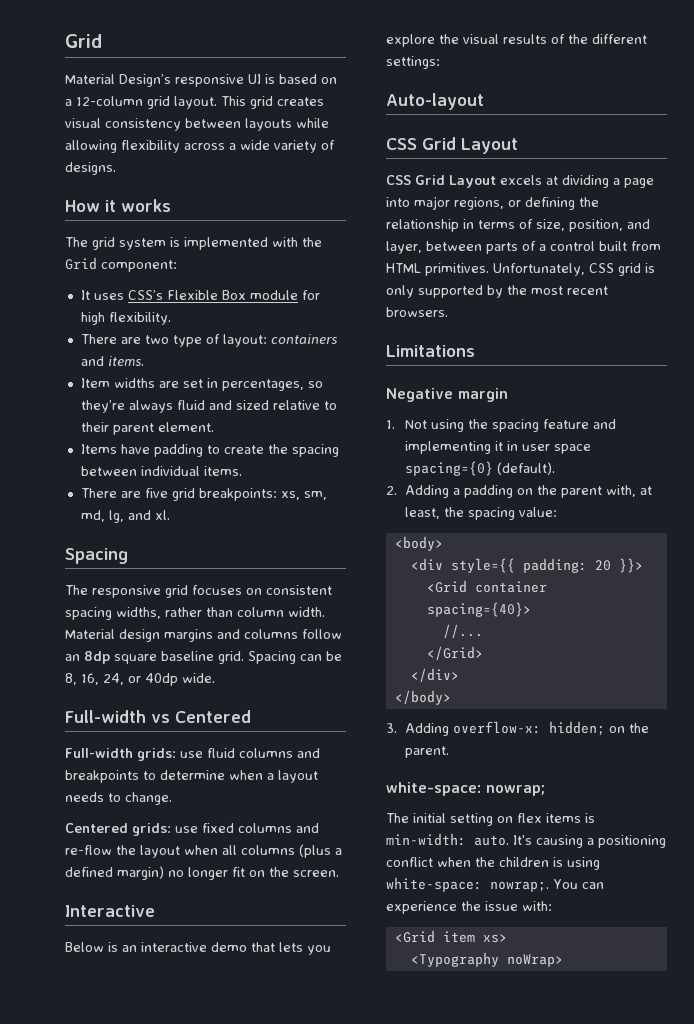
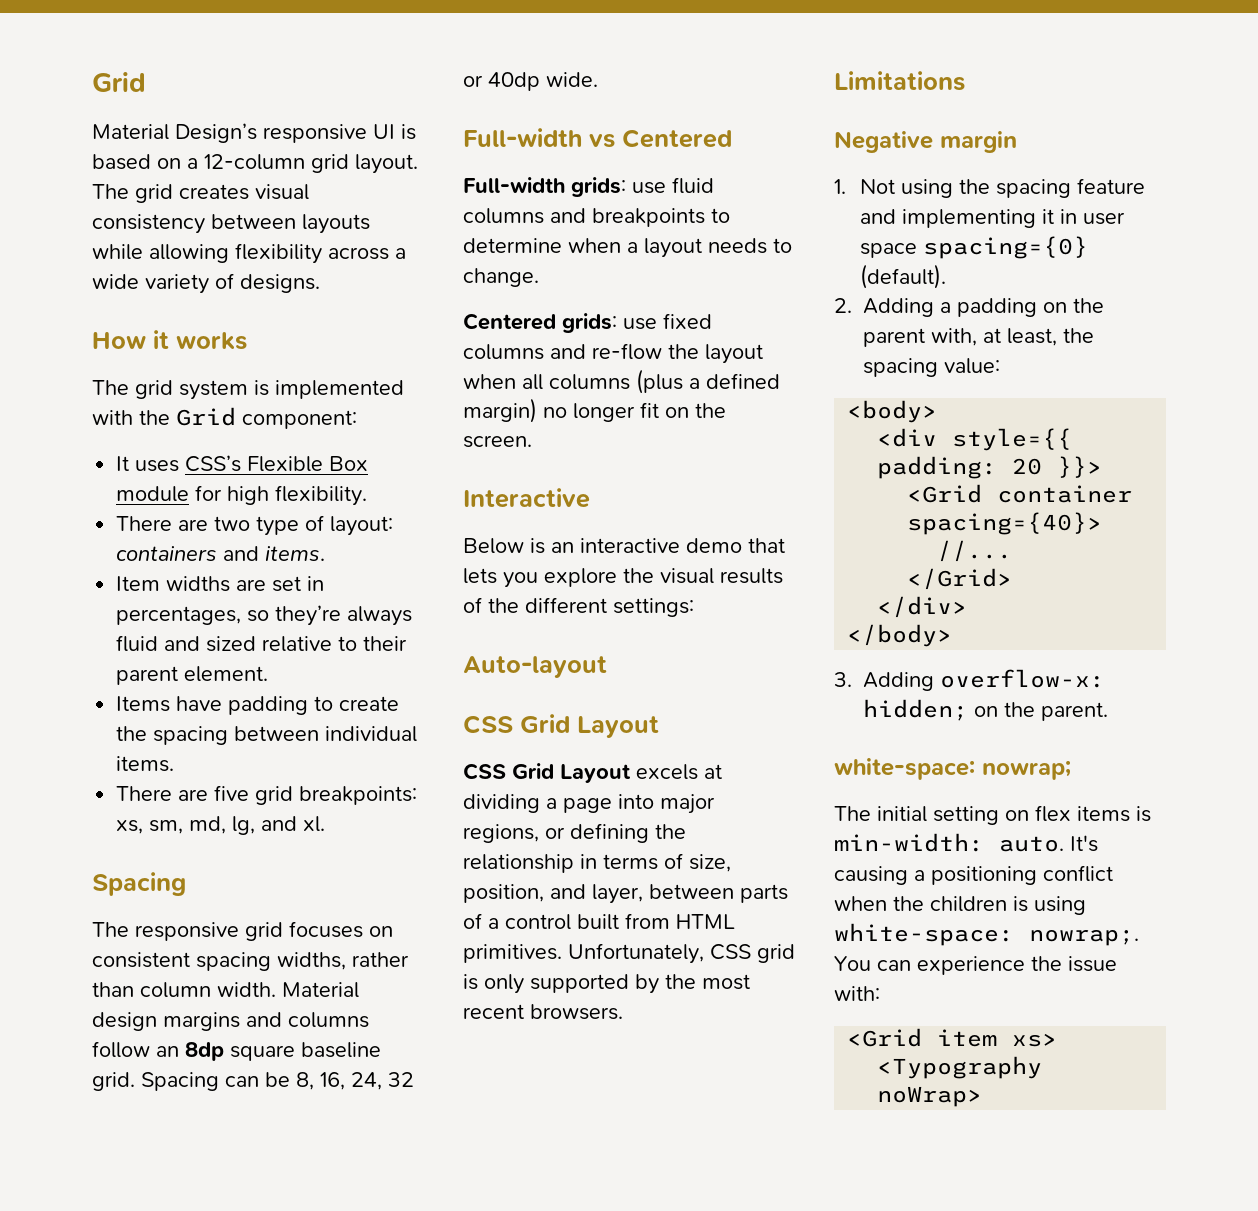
[221,96,246,106] This -> [92,184,129,199] The
(124, 679) none -> [388,1072,414,1087] 32

